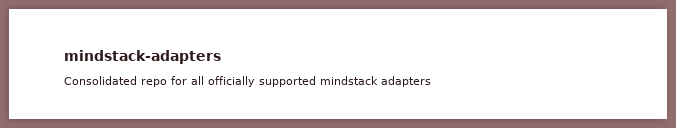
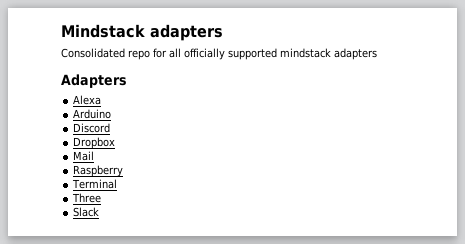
[64,50,221,64] mindstack-adapters -> [61,24,223,41] Mindstack adapters
(431, 81) none -> [61,74,127,88] [73,95,102,105] [73,109,112,119] [73,123,111,133] [73,137,116,149] [73,151,95,161] [73,165,124,177] [72,179,118,189] [72,193,102,203] [73,207,100,217] // Adapters // Alexa // Arduino // Discord // Dropbox // Mail // Raspberry // Terminal // Three // Slack

